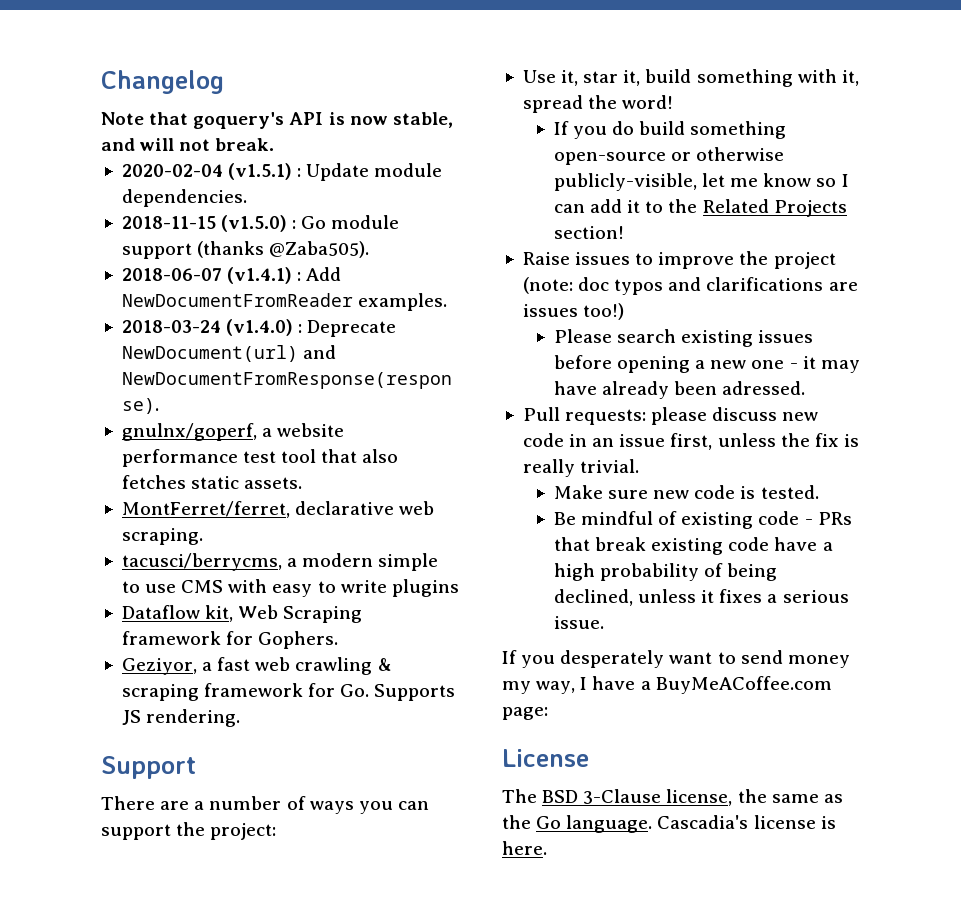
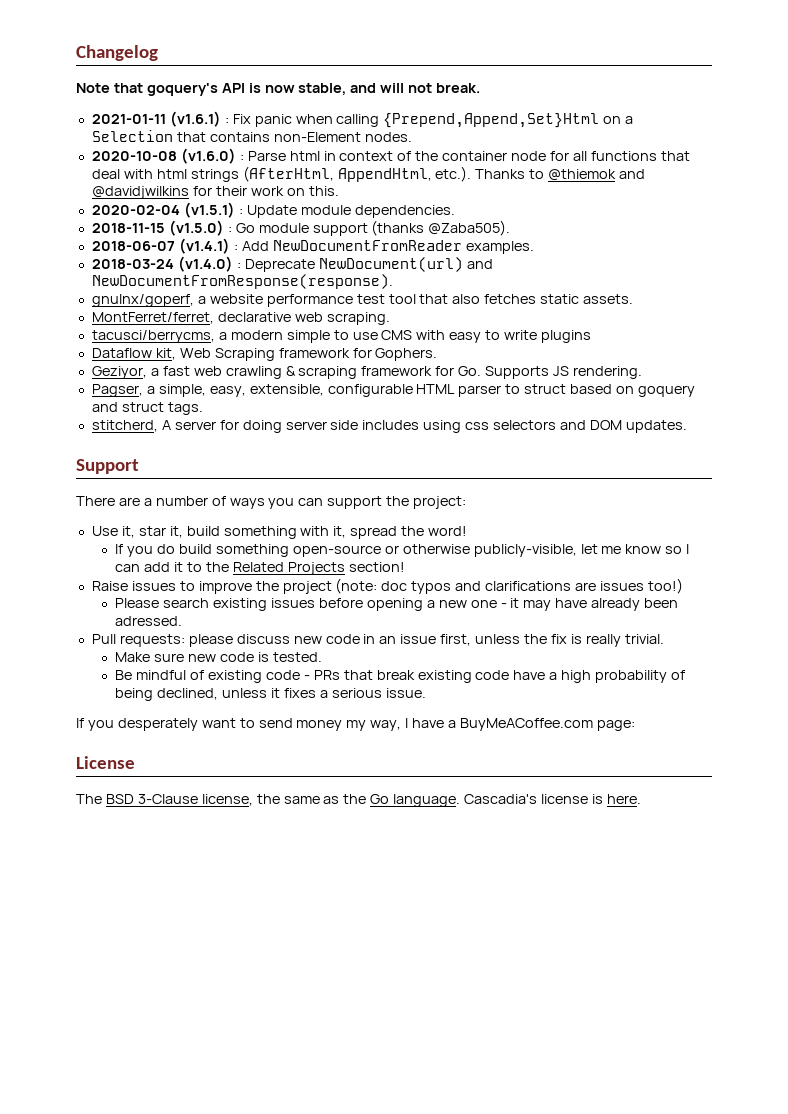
(275, 144) none -> [91,111,634,128] [91,130,412,142] [91,148,690,164] [91,166,646,182] [91,186,339,199] // 2021-01-11 (v1.6.1) : Fix panic when calling {Prepend,Append,Set}Html on a Selection that contains non-Element nodes. // 2020-10-08 (v1.6.0) : Parse html in context of the container node for all functions that deal with html strings (AfterHtml, AppendHtml, etc.). Thanks to @thiemok and @davidjwilkins for their work on this.
(241, 718) none -> [91,384,695,397] [91,402,203,415] [91,420,687,433] // Pagser, a simple, easy, extensible, configurable HTML parser to struct based on goquery and struct tags. // stitcherd, A server for doing server side includes using css selectors and DOM updates.

